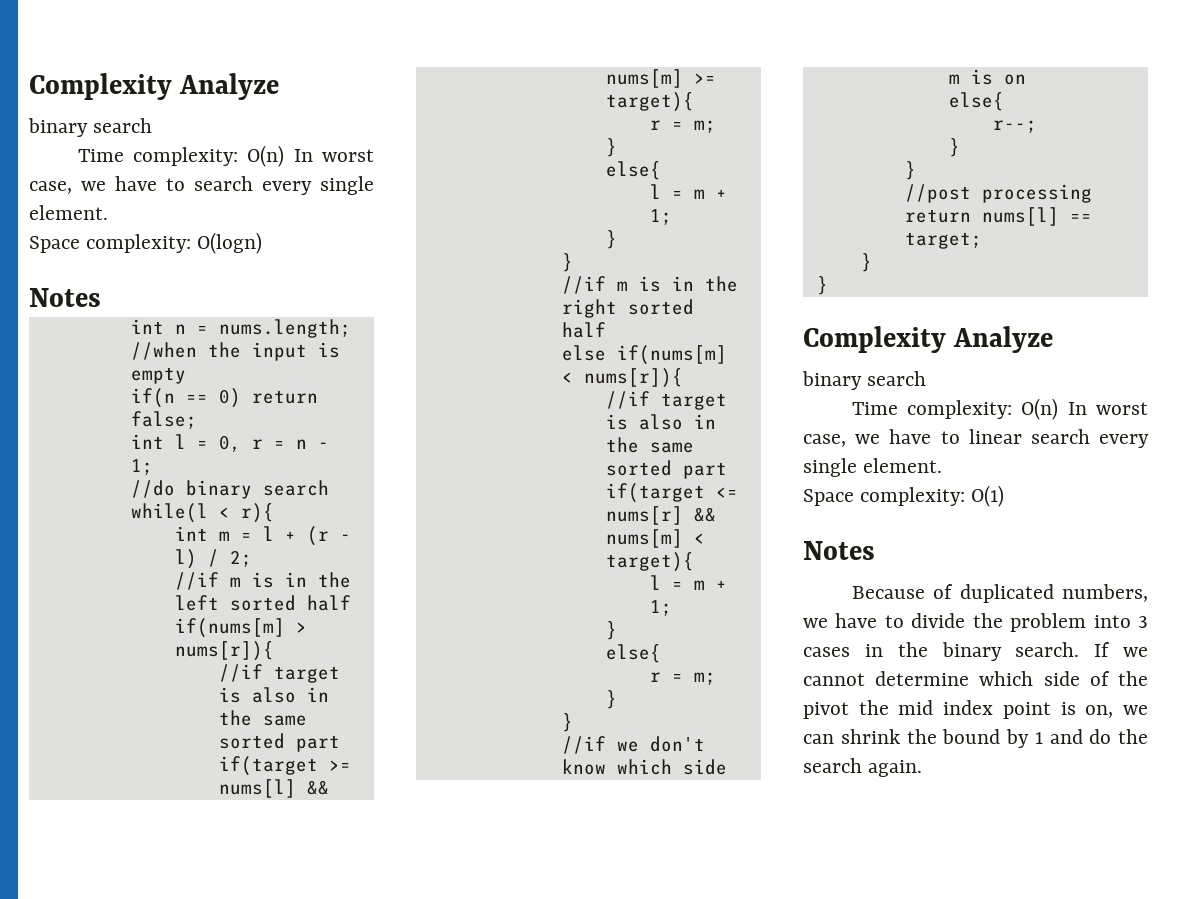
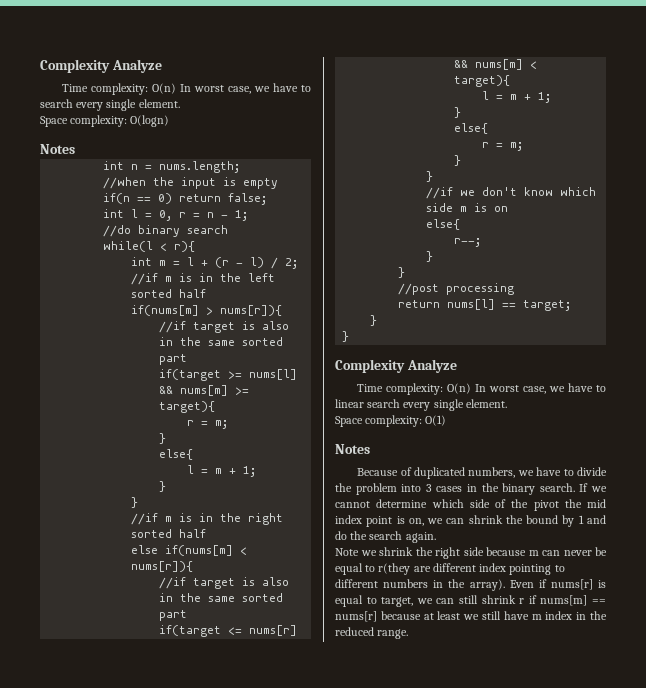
[29,73,280,100] [28,118,153,137] Complexity Analyze // binary search -> [40,59,162,73] Complexity Analyze
[802,371,927,390] // binary search -> (457, 366) none
(923, 768) none -> [335,547,607,559] [335,563,565,575] [335,579,606,591] [335,595,606,607] [335,611,607,622] [335,627,409,639] // Note we shrink the right side because m can never be equal to r(they are different index pointing to different numbers in the array). Even if nums[r] is equal to target, we can still shrink r if nums[m] == nums[r] because at least we still have m index in the reduced range.

